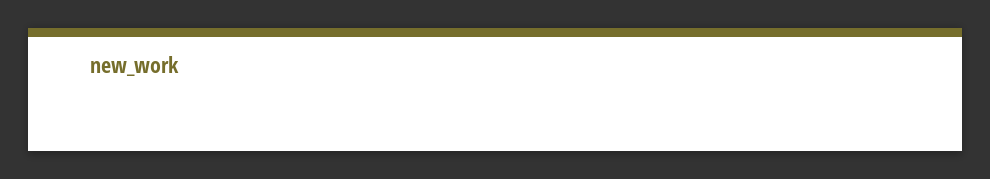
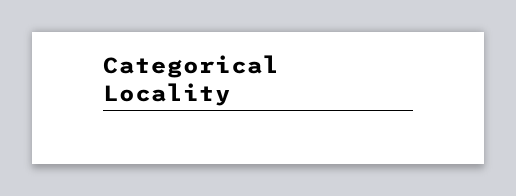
[90,56,179,76] new_work -> [103,55,279,78] [103,83,231,106] Categorical Locality

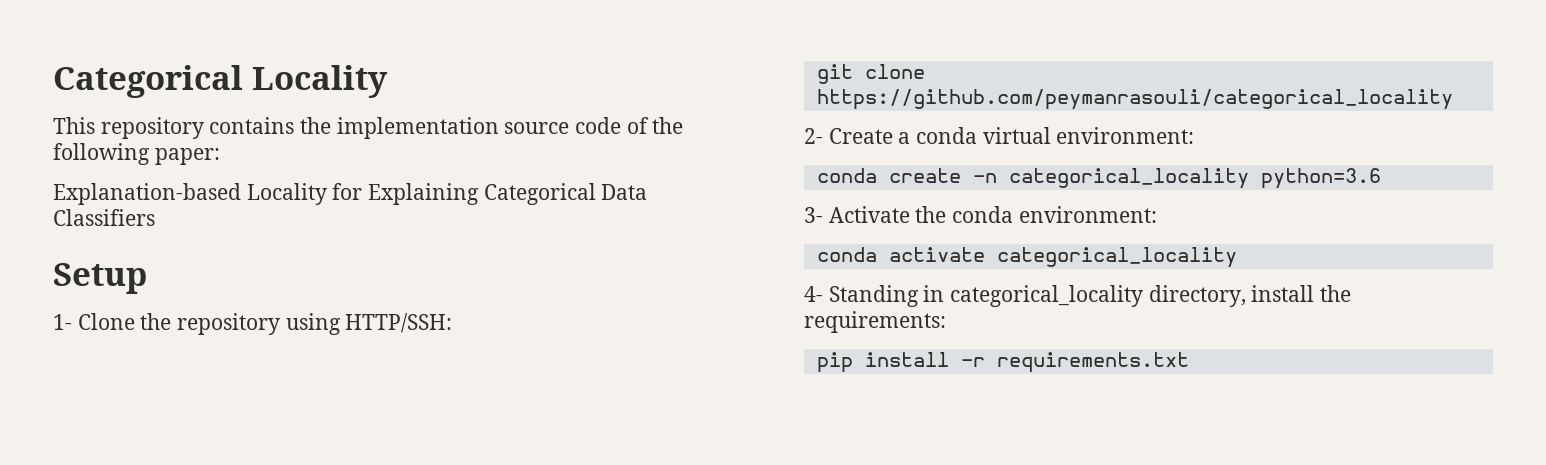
(231, 94) none -> [53,117,684,139] [53,143,220,165] [53,183,648,205] [53,209,155,226] [53,263,147,294] [53,313,453,335] [816,64,925,84] [816,89,1453,110] [804,127,1195,144] [816,168,1381,189] [804,206,1157,223] [816,247,1237,268] [804,285,1352,307] [804,311,946,333] [816,352,1189,373] // This repository contains the implementation source code of the following paper: // Explanation-based Locality for Explaining Categorical Data Classifiers // Setup // 1- Clone the repository using HTTP/SSH: // git clone https://github.com/peymanrasouli/categorical_locality // 2- Create a conda virtual environment: // conda create -n categorical_locality python=3.6 // 3- Activate the conda environment: // conda activate categorical_locality // 4- Standing in categorical_locality directory, install the requirements: // pip install -r requirements.txt

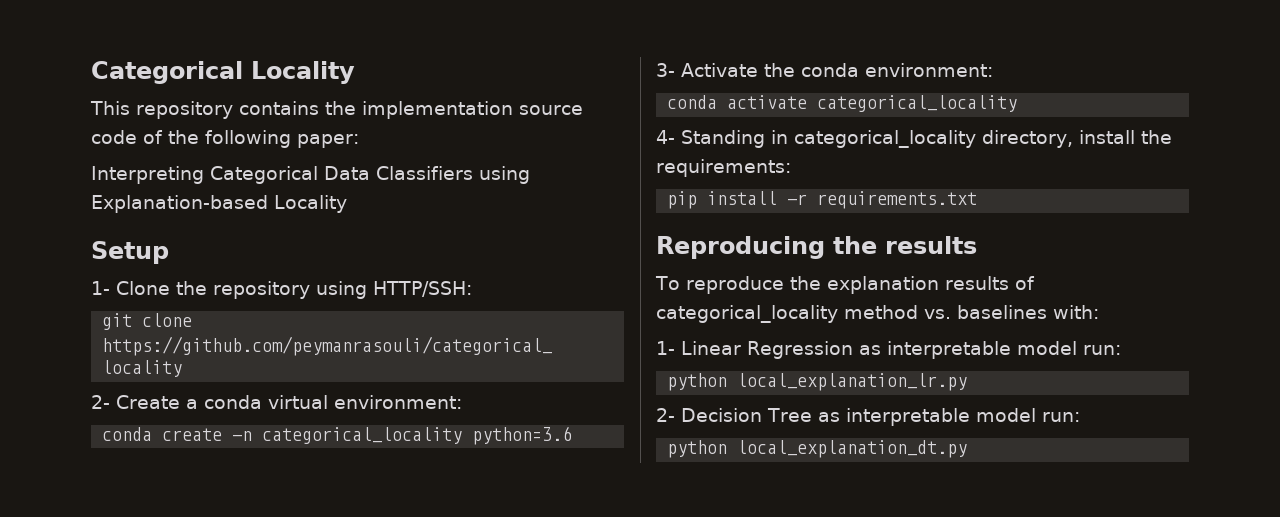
[53,183,480,205] Explanation-based Locality for Explaining -> [91,166,204,184] Interpreting
(155, 217) none -> [479,166,530,184] [91,195,347,213] using Explanation-based Locality
(1189, 362) none -> [656,236,977,259] [655,276,1035,294] [656,305,1099,323] [656,341,1121,359] [667,373,968,391] [656,408,1080,426] [667,440,968,458] // Reproducing the results // To reproduce the explanation results of categorical_locality method vs. baselines with: // 1- Linear Regression as interpretable model run: // python local_explanation_lr.py // 2- Decision Tree as interpretable model run: // python local_explanation_dt.py

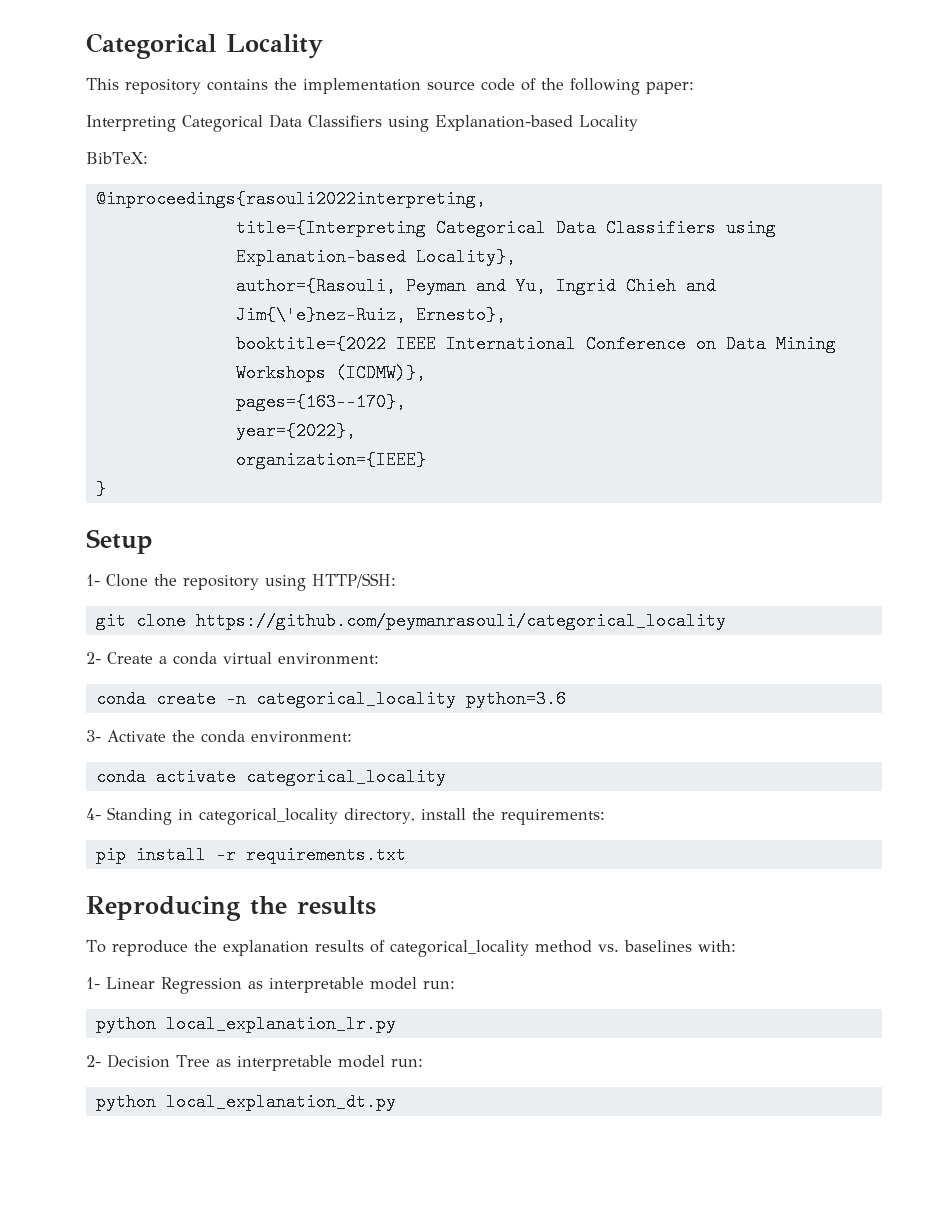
(347, 204) none -> [86,152,148,164] [95,190,486,208] [235,219,776,237] [235,248,516,266] [235,277,716,295] [235,306,506,324] [235,335,836,353] [235,364,426,382] [235,393,406,411] [235,422,356,440] [235,451,426,469] [95,480,106,498] // BibTeX: // @inproceedings{rasouli2022interpreting, // title={Interpreting Categorical Data Classifiers using Explanation-based Locality}, // author={Rasouli, Peyman and Yu, Ingrid Chieh and Jim{\'e}nez-Ruiz, Ernesto}, // booktitle={2022 IEEE International Conference on Data Mining Workshops (ICDMW)}, // pages={163--170}, // year={2022}, // organization={IEEE} // }

